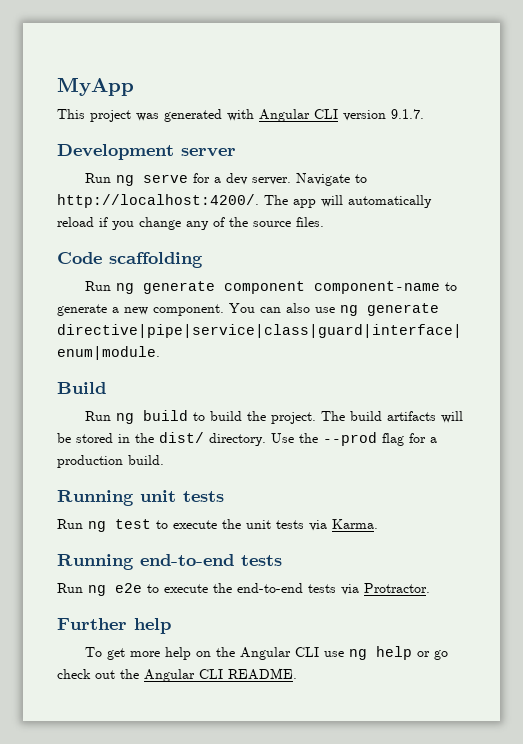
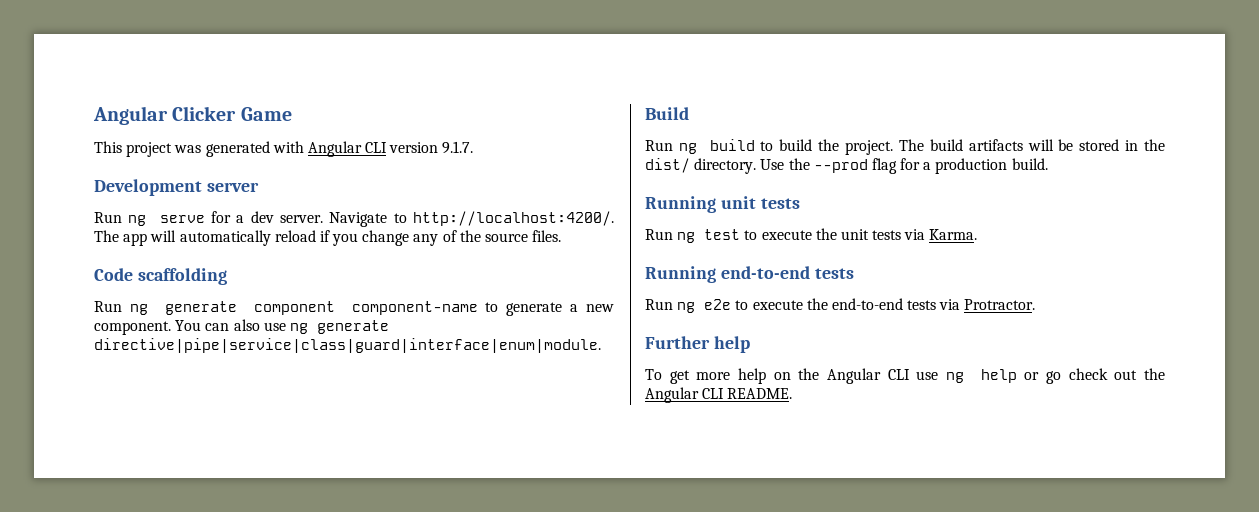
[57,77,134,96] MyApp -> [93,106,292,125] Angular Clicker Game

